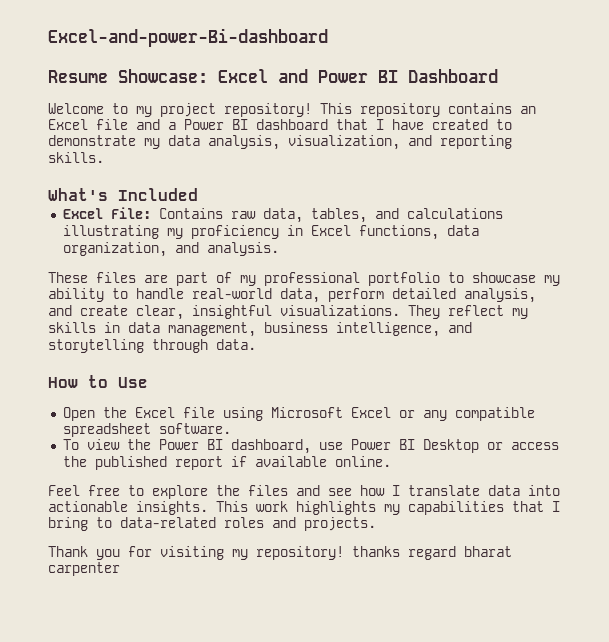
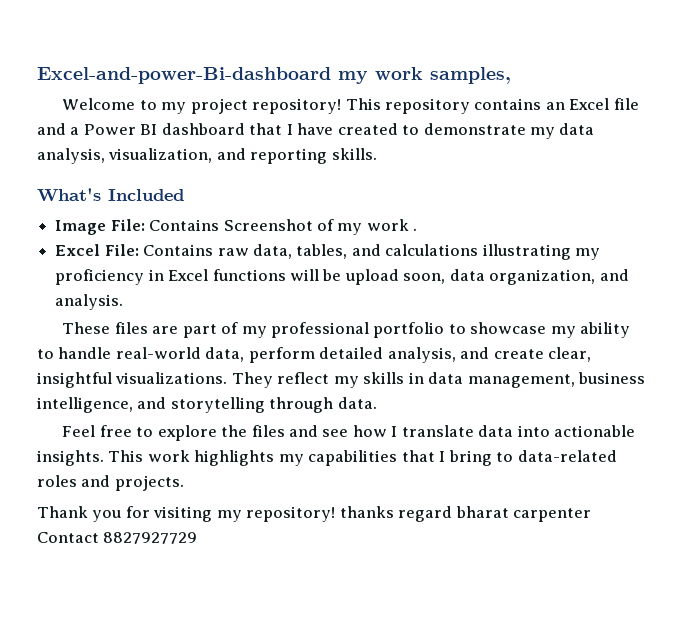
[48,69,498,83] // Resume Showcase: Excel and Power BI Dashboard -> [338,67,511,84] my work samples,
(198, 194) none -> [55,219,418,235] // Image File: Contains Screenshot of my work .
[358,225,439,240] functions, -> [212,269,446,285] functions will be upload soon,
[48,375,148,388] [62,407,535,421] [62,423,231,437] [62,439,559,454] [62,456,391,470] // How to Use // Open the Excel file using Microsoft Excel or any compatible spreadsheet software. // To view the Power BI dashboard, use Power BI Desktop or access the published report if available online. -> (377, 403) none
(120, 569) none -> [37,532,198,544] Contact 8827927729

